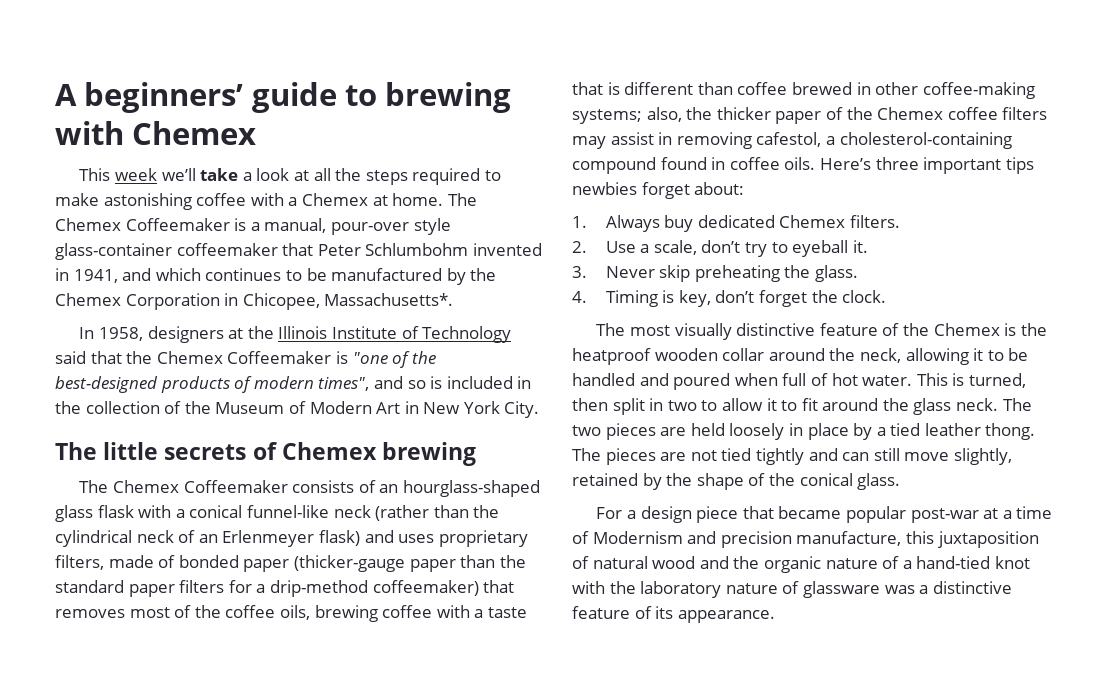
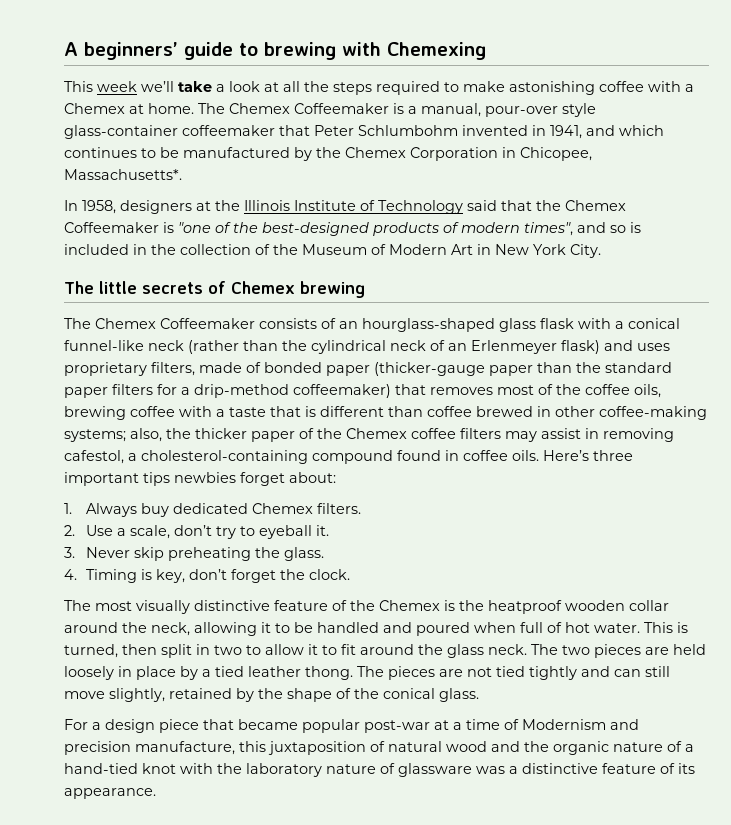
[132,121,257,145] Chemex -> [387,42,486,60] Chemexing

